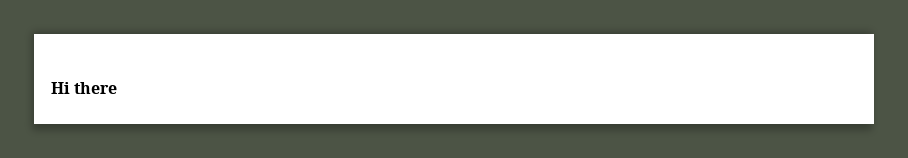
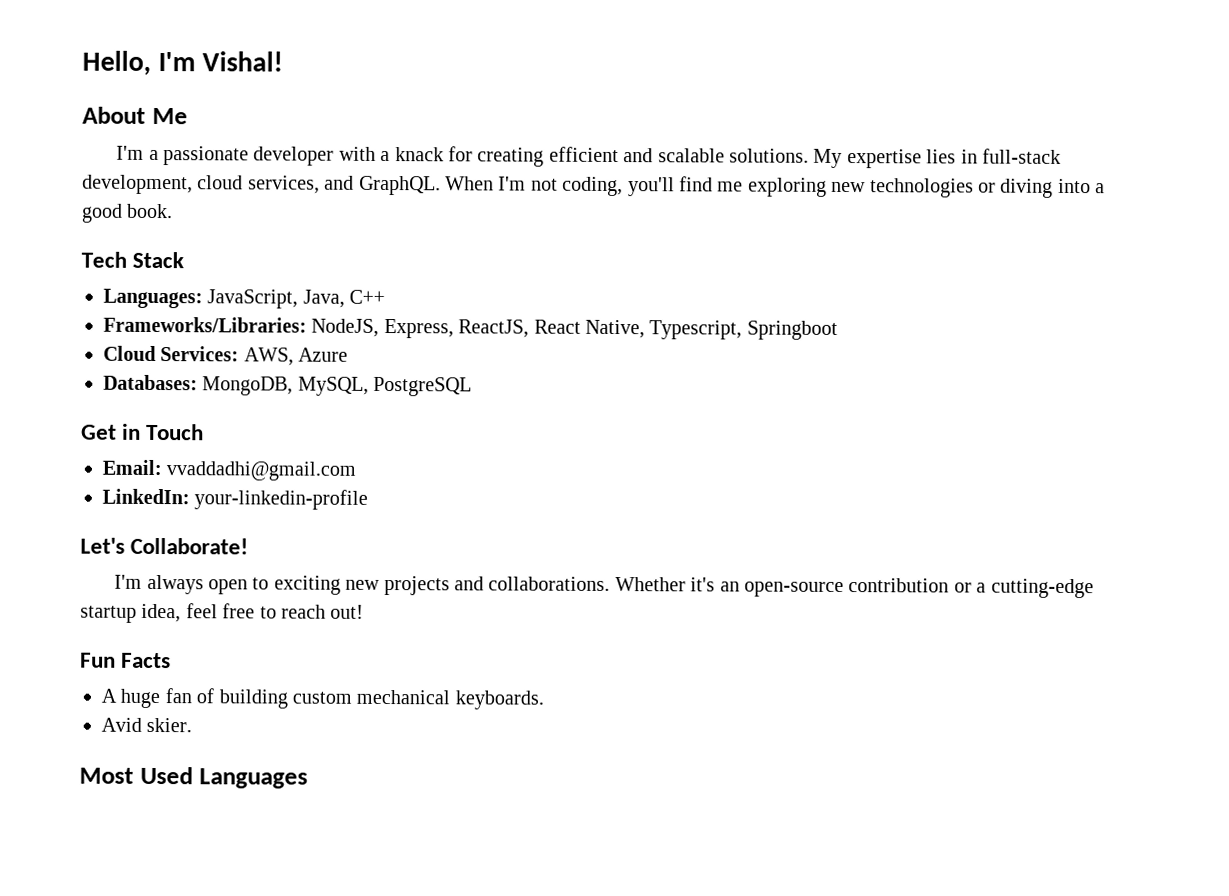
[51,82,118,94] Hi there -> [82,50,284,75] [82,106,188,125] [116,145,1061,169] [82,174,1106,198] [81,203,174,223] [81,251,185,269] [103,288,386,309] [103,316,838,340] [103,345,349,366] [103,374,473,397] [81,423,205,441] [102,459,357,481] [102,488,369,510] [80,537,249,555] [114,574,1094,599] [80,603,365,623] [80,652,172,669] [101,688,544,710] [101,717,193,733] [79,766,308,789] Hello, I'm Vishal! // About Me // I'm a passionate developer with a knack for creating efficient and scalable solutions. My expertise lies in full-stack development, cloud services, and GraphQL. When I'm not coding, you'll find me exploring new technologies or diving into a good book. // Tech Stack // Languages: JavaScript, Java, C++ // Frameworks/Libraries: NodeJS, Express, ReactJS, React Native, Typescript, Springboot // Cloud Services: AWS, Azure // Databases: MongoDB, MySQL, PostgreSQL // Get in Touch // Email: vvaddadhi@gmail.com // LinkedIn: your-linkedin-profile // Let's Collaborate! // I'm always open to exciting new projects and collaborations. Whether it's an open-source contribution or a cutting-edge startup idea, feel free to reach out! // Fun Facts // A huge fan of building custom mechanical keyboards. // Avid skier. // Most Used Languages

